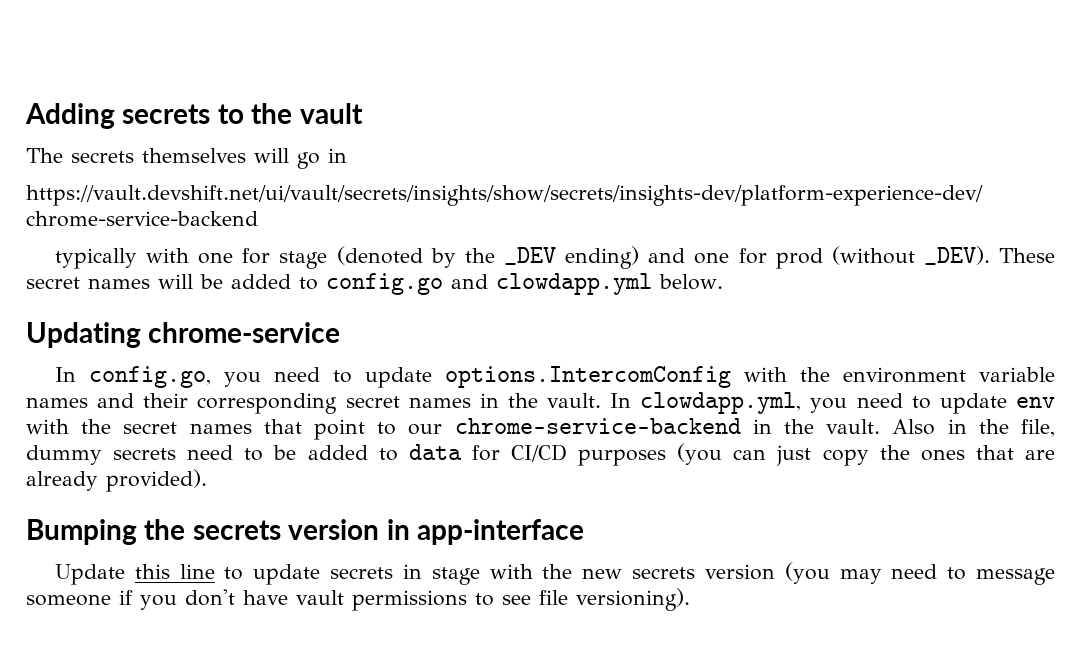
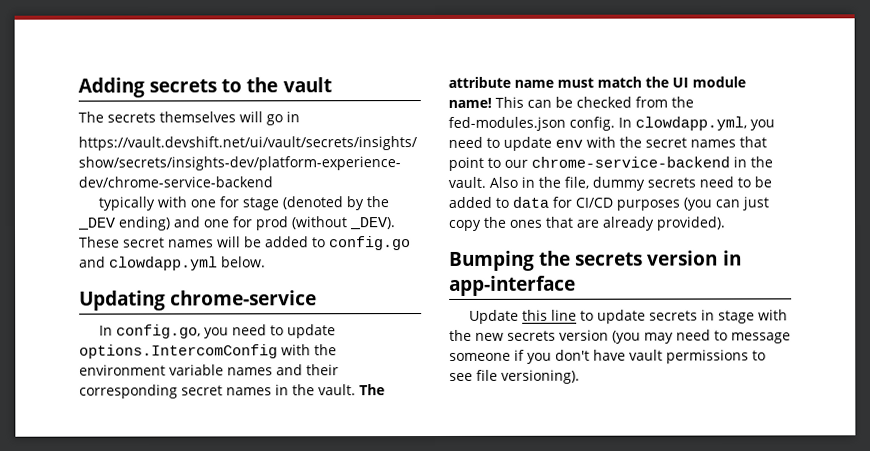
(602, 400) none -> [359,384,385,396] [448,76,746,88] [448,96,694,108] [448,116,615,131] The attribute name must match the UI module name! This can be checked from the fed-modules.json config.

